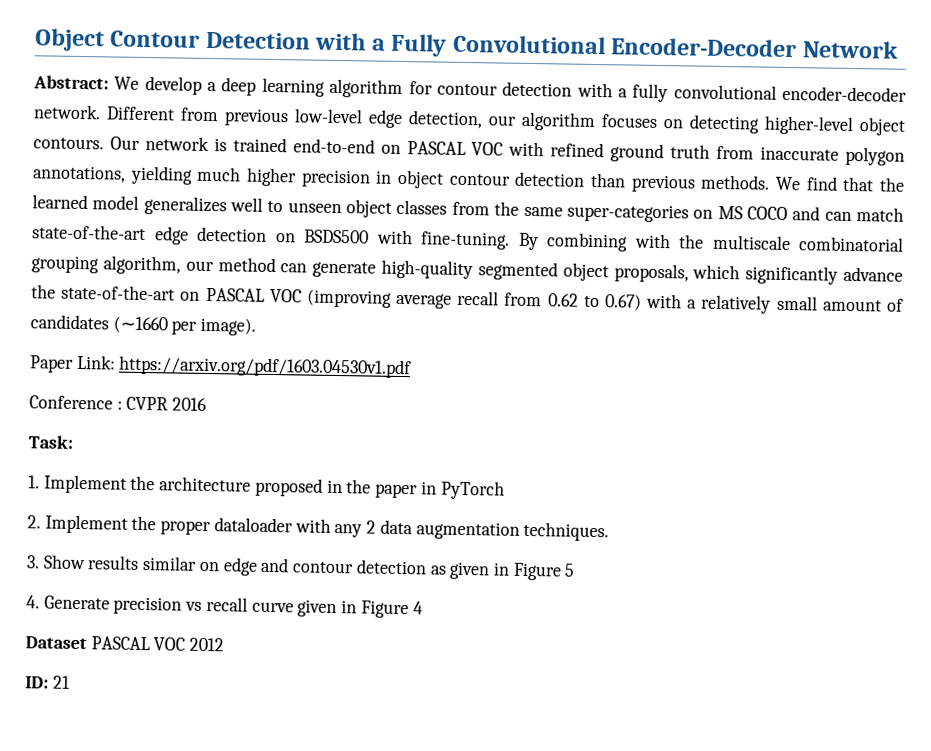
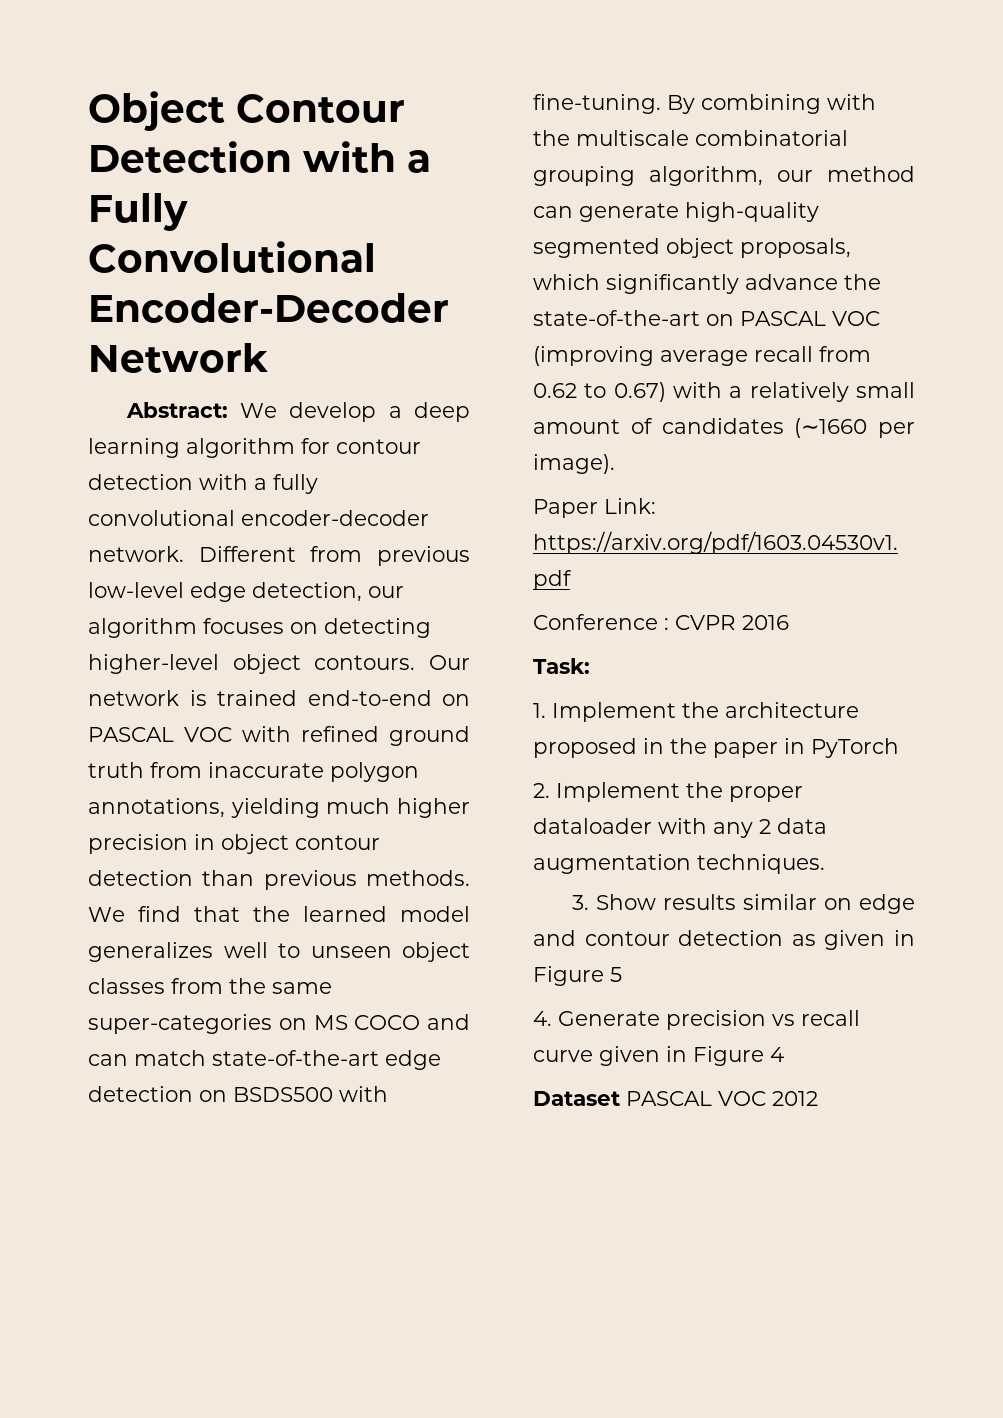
[25,675,70,689] // ID: 21 -> (818, 1098) none

